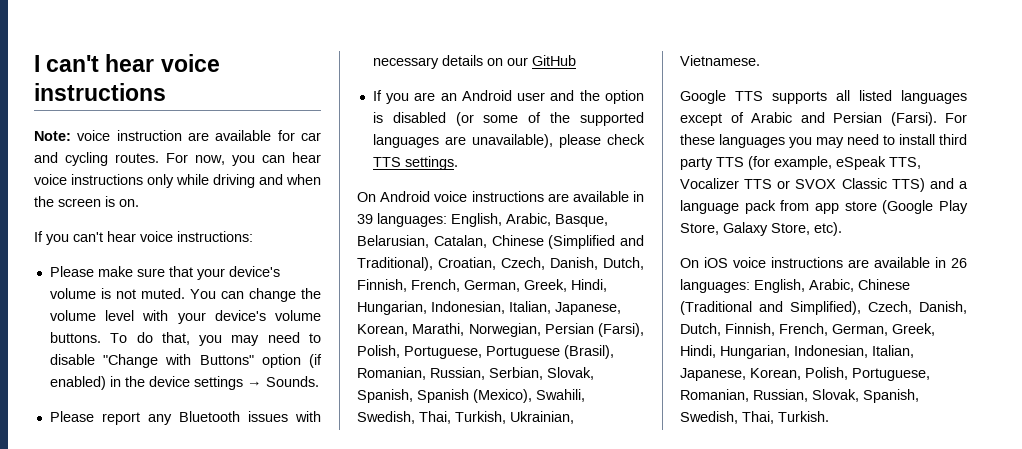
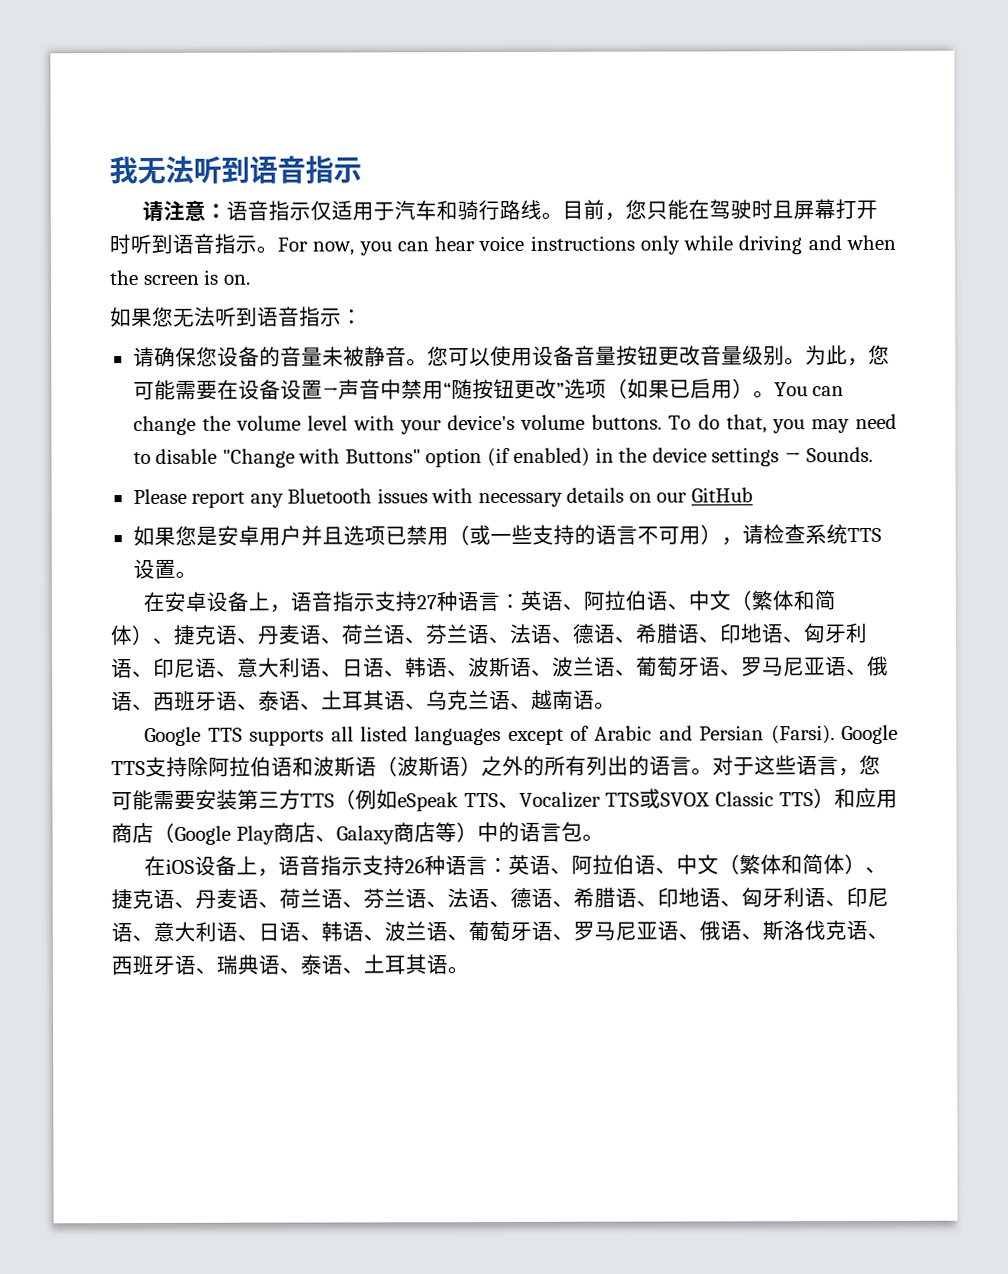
[34,54,220,72] [34,83,166,101] [34,130,322,141] [34,152,159,166] I can't hear voice instructions // Note: voice instruction are available for car and cycling routes. -> [109,155,362,185] [142,199,879,223] [109,233,278,255] 我无法听到语音指示 // 请注意：语音指示仅适用于汽车和骑行路线。目前，您只能在驾驶时且屏幕打开时听到语音指示。
[34,231,253,245] [49,266,280,280] [49,288,185,299] If you can't hear voice instructions: // Please make sure that your device's volume is not muted. -> [110,306,363,328] [132,344,890,368] [132,378,775,401] 如果您无法听到语音指示： // 请确保您设备的音量未被静音。您可以使用设备音量按钮更改音量级别。为此，您可能需要在设备设置→声音中禁用“随按钮更改”选项（如果已启用）。
[372,90,644,104] [372,112,644,126] [372,134,645,148] [372,156,458,170] [357,191,644,202] [357,213,608,227] [357,235,644,249] [357,257,644,271] [357,279,607,292] [357,301,621,315] [357,323,644,337] [357,345,614,359] [357,367,594,380] [357,389,585,403] [357,411,574,424] [680,55,760,66] If you are an Android user and the option is disabled (or some of the supported languages are unavailable), please check TTS settings. // On Android voice instructions are available in 39 languages: English, Arabic, Basque, Belarusian, Catalan, Chinese (Simplified and Traditional), Croatian, Czech, Danish, Dutch, Finnish, French, German, Greek, Hindi, Hungarian, Indonesian, Italian, Japanese, Korean, Marathi, Norwegian, Persian (Farsi), Polish, Portuguese, Portuguese (Brasil), Romanian, Russian, Serbian, Slovak, Spanish, Spanish (Mexico), Swahili, Swedish, Thai, Turkish, Ukrainian, Vietnamese. -> [132,524,882,547] [132,558,197,580] [143,590,837,613] [110,622,868,646] [111,655,889,679] [111,689,616,712] 如果您是安卓用户并且选项已禁用（或一些支持的语言不可用），请检查系统TTS设置。 // 在安卓设备上，语音指示支持27种语言：英语、阿拉伯语、中文（繁体和简体）、捷克语、丹麦语、荷兰语、芬兰语、法语、德语、希腊语、印地语、匈牙利语、印尼语、意大利语、日语、韩语、波斯语、波兰语、葡萄牙语、罗马尼亚语、俄语、西班牙语、泰语、土耳其语、乌克兰语、越南语。
[945,113,967,123] [680,134,967,148] [680,156,921,170] For these languages you may need to install third party TTS (for example, eSpeak TTS, -> [841,724,899,745] [111,754,881,778] [111,789,520,812] Google TTS支持除阿拉伯语和波斯语（波斯语）之外的所有列出的语言。对于这些语言，您可能需要安装第三方TTS（例如eSpeak TTS、
[777,180,791,189] or -> [639,788,661,809] 或
[891,178,968,192] [680,200,968,214] [680,222,842,236] [680,257,967,268] [680,279,910,293] [680,301,967,315] [680,323,935,336] [680,345,914,359] [680,367,930,381] [680,389,919,403] [680,411,829,424] TTS) and a language pack from app store (Google Play Store, Galaxy Store, etc). // On iOS voice instructions are available in 26 languages: English, Arabic, Chinese (Traditional and Simplified), Czech, Danish, Dutch, Finnish, French, German, Greek, Hindi, Hungarian, Indonesian, Italian, Japanese, Korean, Polish, Portuguese, Romanian, Russian, Slovak, Spanish, Swedish, Thai, Turkish. -> [779,787,898,809] [111,821,604,845] [144,853,888,877] [111,886,889,910] [111,919,889,943] [111,954,469,976] TTS）和应用商店（Google Play商店、Galaxy商店等）中的语言包。 // 在iOS设备上，语音指示支持26种语言：英语、阿拉伯语、中文（繁体和简体）、捷克语、丹麦语、荷兰语、芬兰语、法语、德语、希腊语、印地语、匈牙利语、印尼语、意大利语、日语、韩语、波兰语、葡萄牙语、罗马尼亚语、俄语、斯洛伐克语、西班牙语、瑞典语、泰语、土耳其语。

